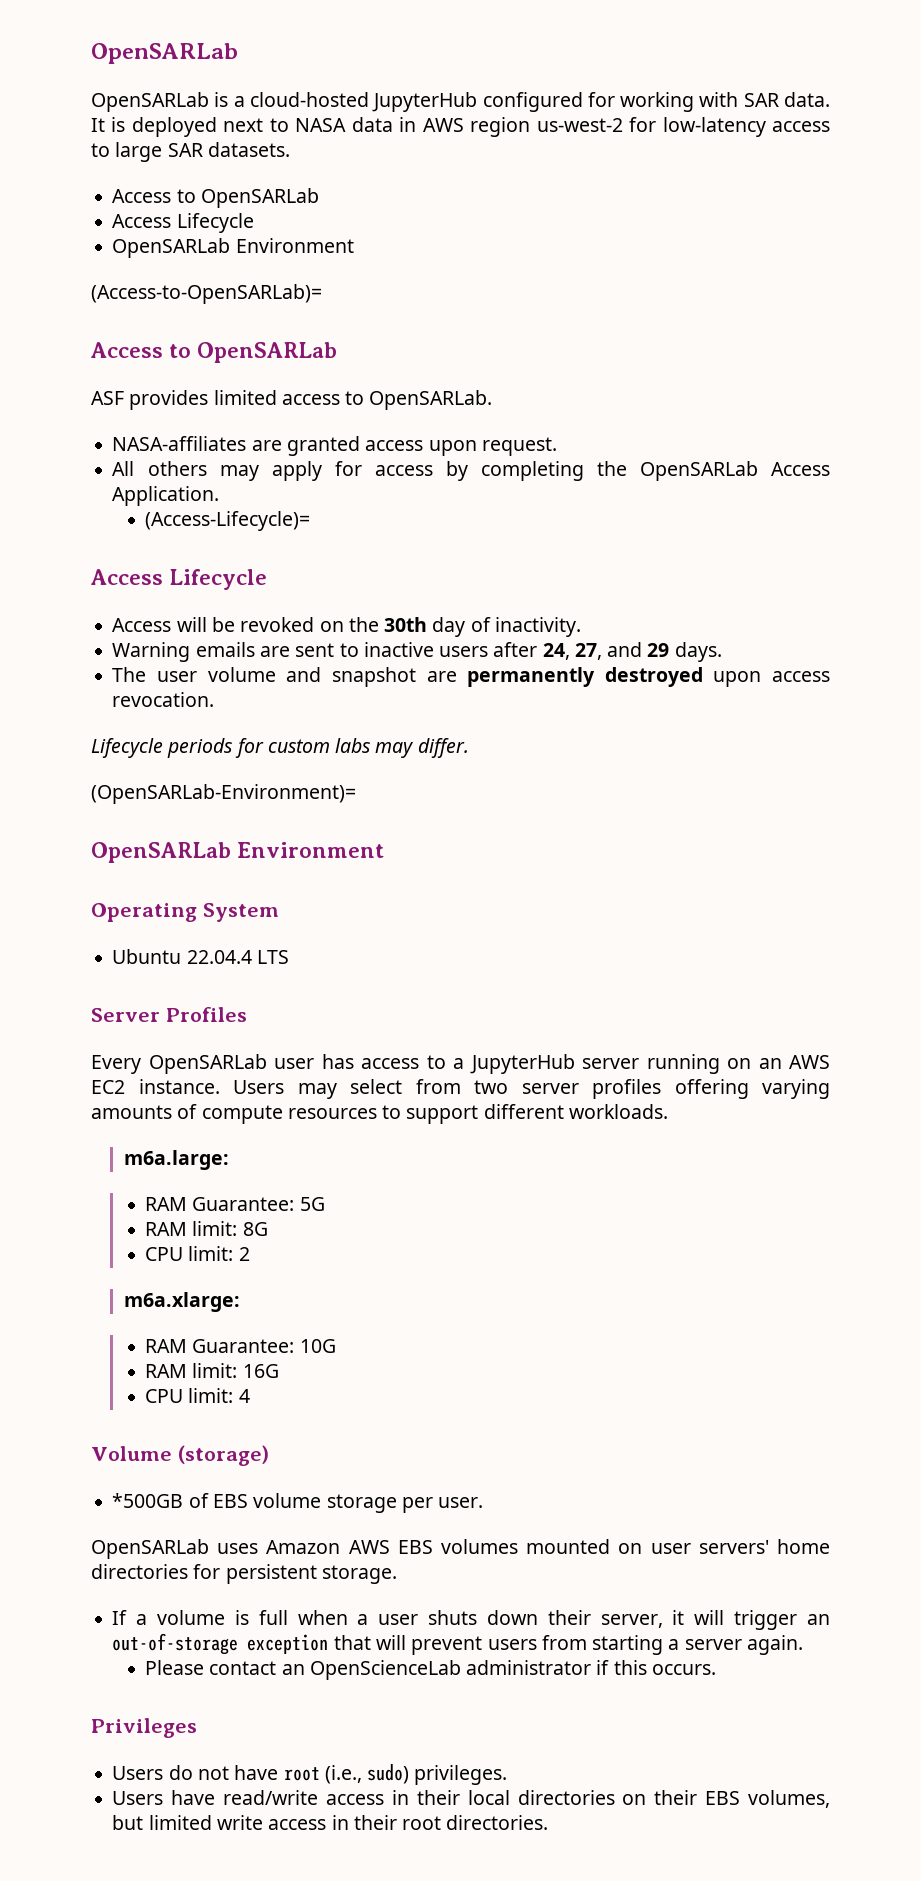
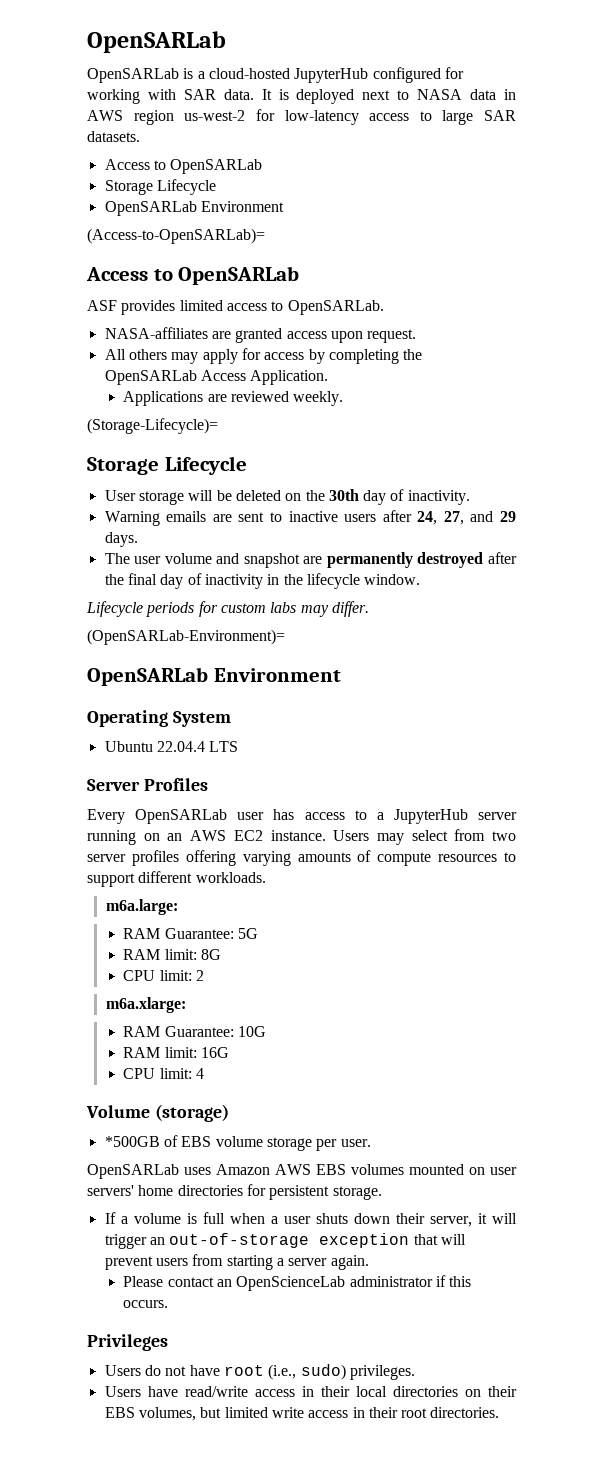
[112,214,172,228] Access -> [104,180,153,195] Storage
[145,511,311,531] [90,569,268,590] [112,618,172,632] (Access-Lifecycle)= // Access Lifecycle // Access -> [123,391,344,406] [87,418,218,434] [87,456,247,475] [104,490,184,505] Applications are reviewed weekly. // (Storage-Lifecycle)= // Storage Lifecycle // User storage
[240,617,315,632] revoked -> [235,490,281,501] deleted
[713,671,830,687] [112,692,215,707] upon access revocation. -> [488,552,517,564] [104,573,421,589] after the final day of inactivity in the lifecycle window.

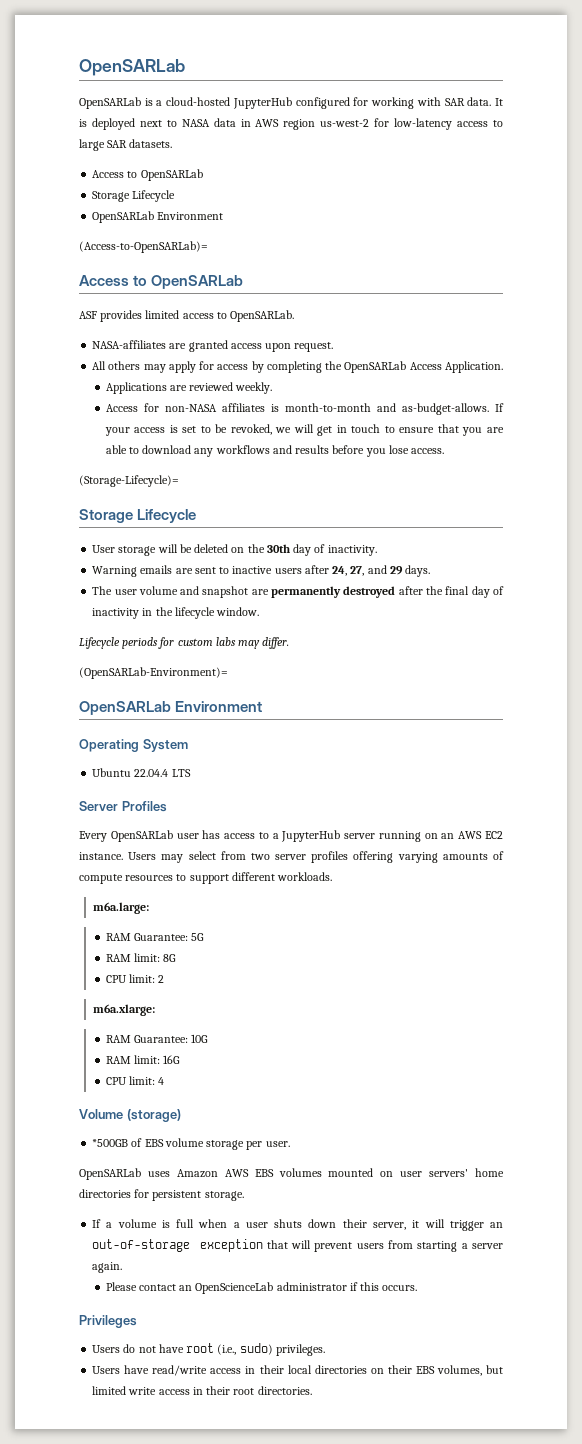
(344, 398) none -> [105,403,504,415] [104,424,504,436] [105,445,445,457] // Access for non-NASA affiliates is month-to-month and as-budget-allows. If your access is set to be revoked, we will get in touch to ensure that you are able to download any workflows and results before you lose access.

